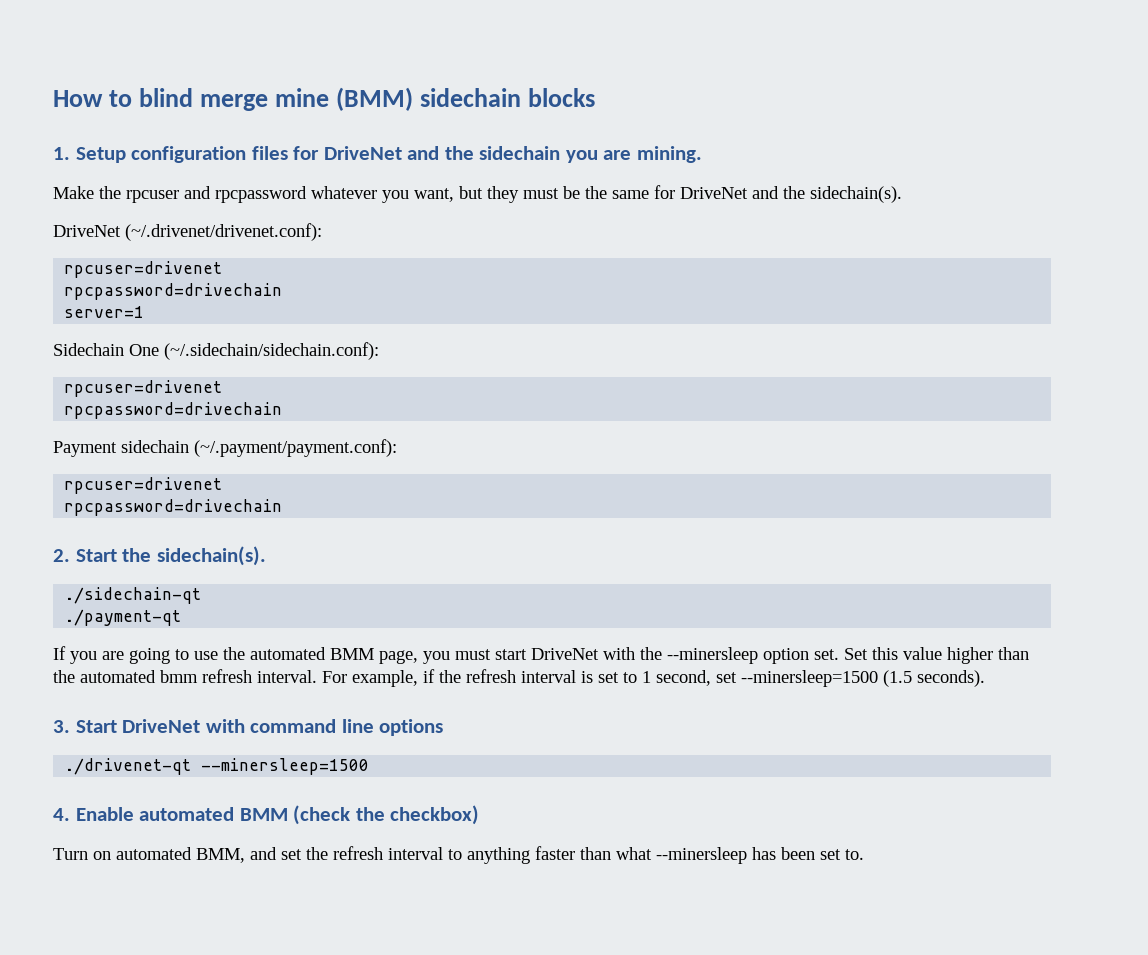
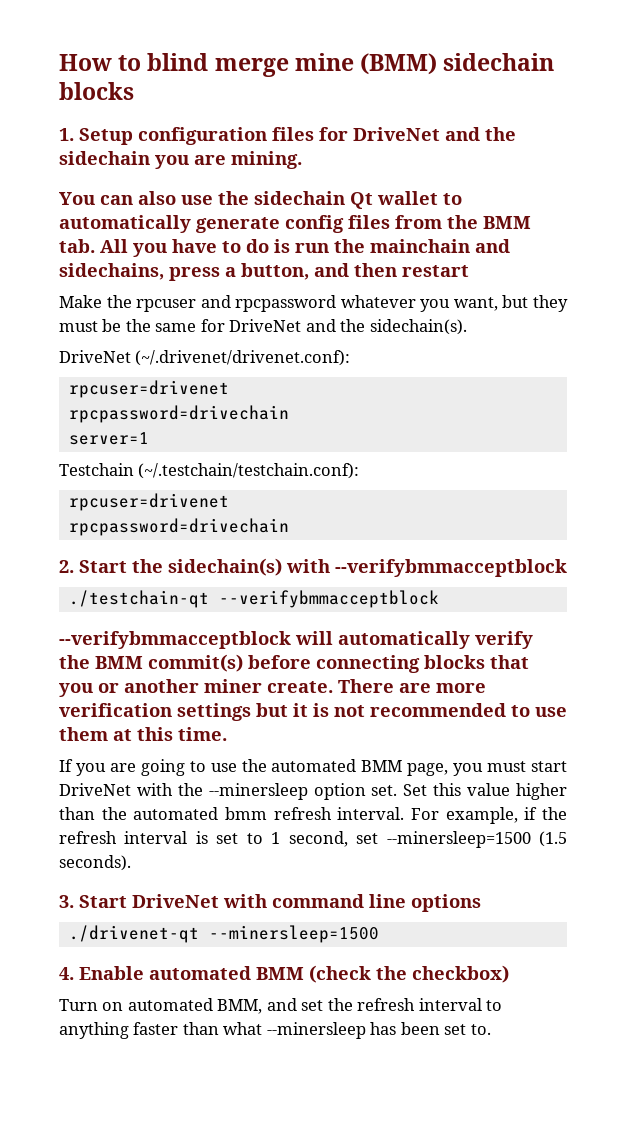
(702, 154) none -> [59,191,462,209] [59,215,531,233] [59,239,510,257] [59,263,469,281] // You can also use the sidechain Qt wallet to automatically generate config files from the BMM tab. All you have to do is run the mainchain and sidechains, press a button, and then restart
[53,342,379,360] [64,380,223,397] [64,402,283,419] [53,439,397,457] Sidechain One (~/.sidechain/sidechain.conf): // rpcuser=drivenet // rpcpassword=drivechain // Payment sidechain (~/.payment/payment.conf): -> [59,463,360,479] Testchain (~/.testchain/testchain.conf):
[156,546,266,566] [64,587,202,604] [64,609,182,626] sidechain(s). // ./sidechain-qt // ./payment-qt -> [168,558,567,577] [68,590,439,608] [59,631,533,649] [59,654,529,673] [59,679,486,697] [59,703,567,721] [59,727,227,741] sidechain(s) with --verifybmmacceptblock // ./testchain-qt --verifybmmacceptblock // --verifybmmacceptblock will automatically verify the BMM commit(s) before connecting blocks that you or another miner create. There are more verification settings but it is not recommended to use them at this time.

